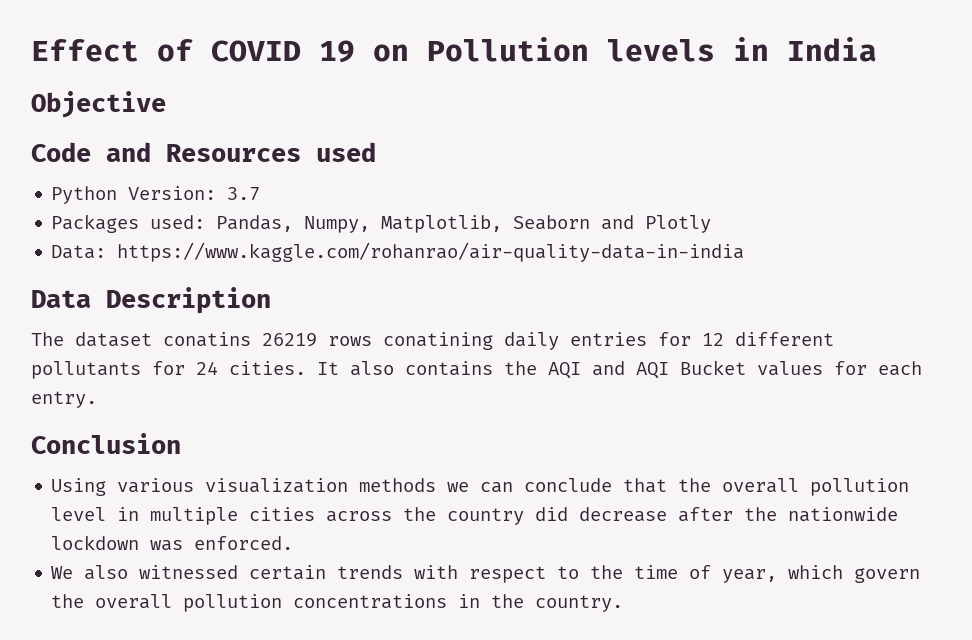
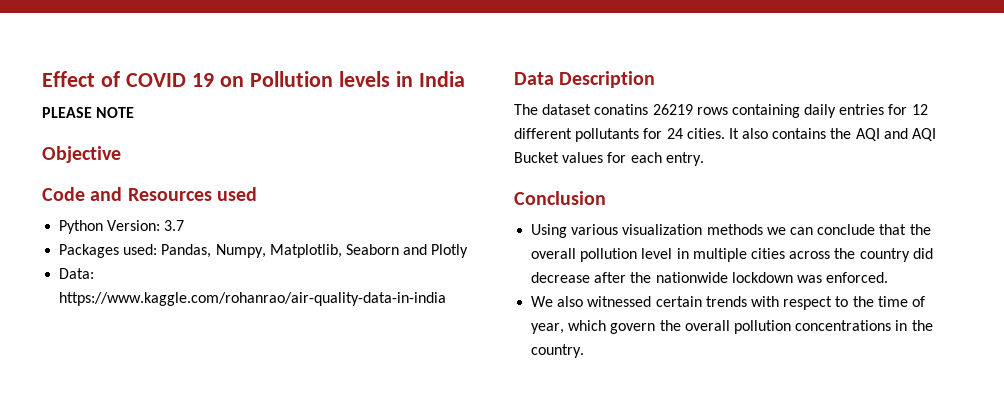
(877, 49) none -> [42,107,135,118] // PLEASE NOTE
[383,332,493,350] conatining -> [731,104,800,118] containing

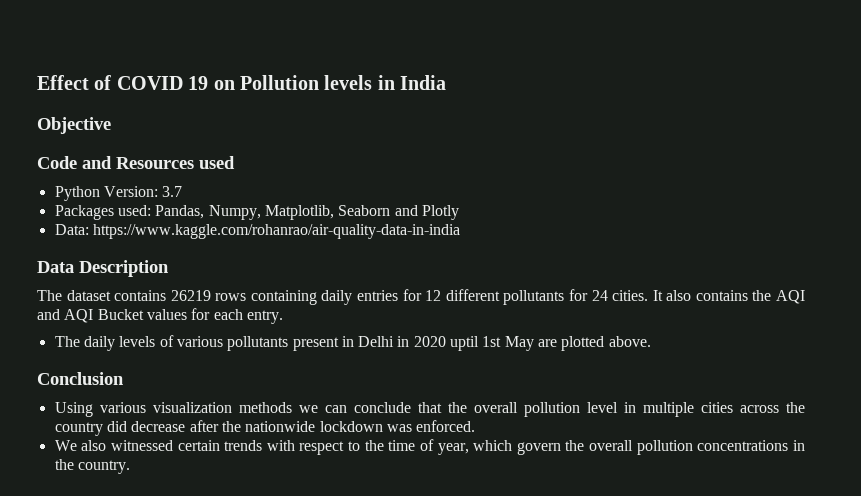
[42,107,135,118] // PLEASE NOTE -> (447, 82) none
[594,104,649,115] conatins -> [114,290,167,301] contains
(704, 159) none -> [54,335,651,351] // The daily levels of various pollutants present in Delhi in 2020 uptil 1st May are plotted above.

